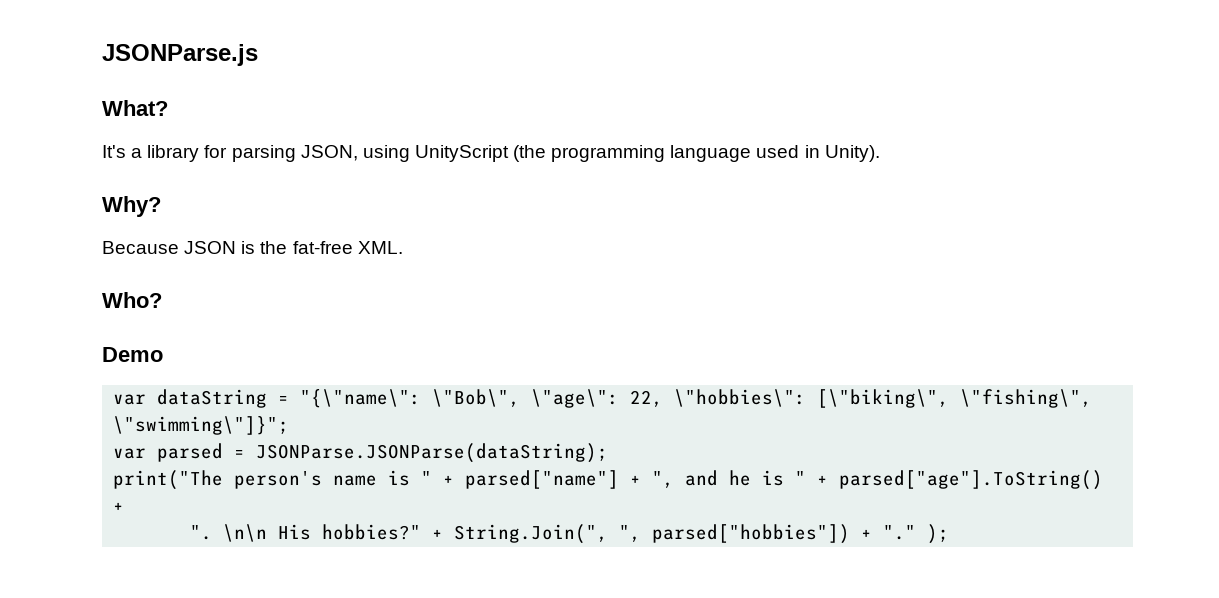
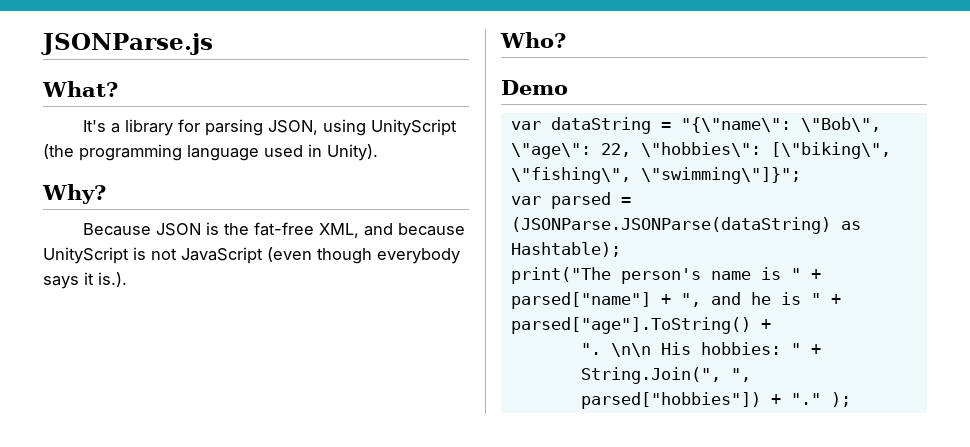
[357,241,403,254] XML. -> [319,223,466,238] [43,247,460,264] [43,272,127,289] XML, and because UnityScript is not JavaScript (even though everybody says it is.).
[256,443,609,463] JSONParse.JSONParse(dataString); -> [510,217,861,234] [510,242,621,257] (JSONParse.JSONParse(dataString) as Hashtable);
[322,524,422,540] hobbies?" -> [700,342,801,355] hobbies: "

